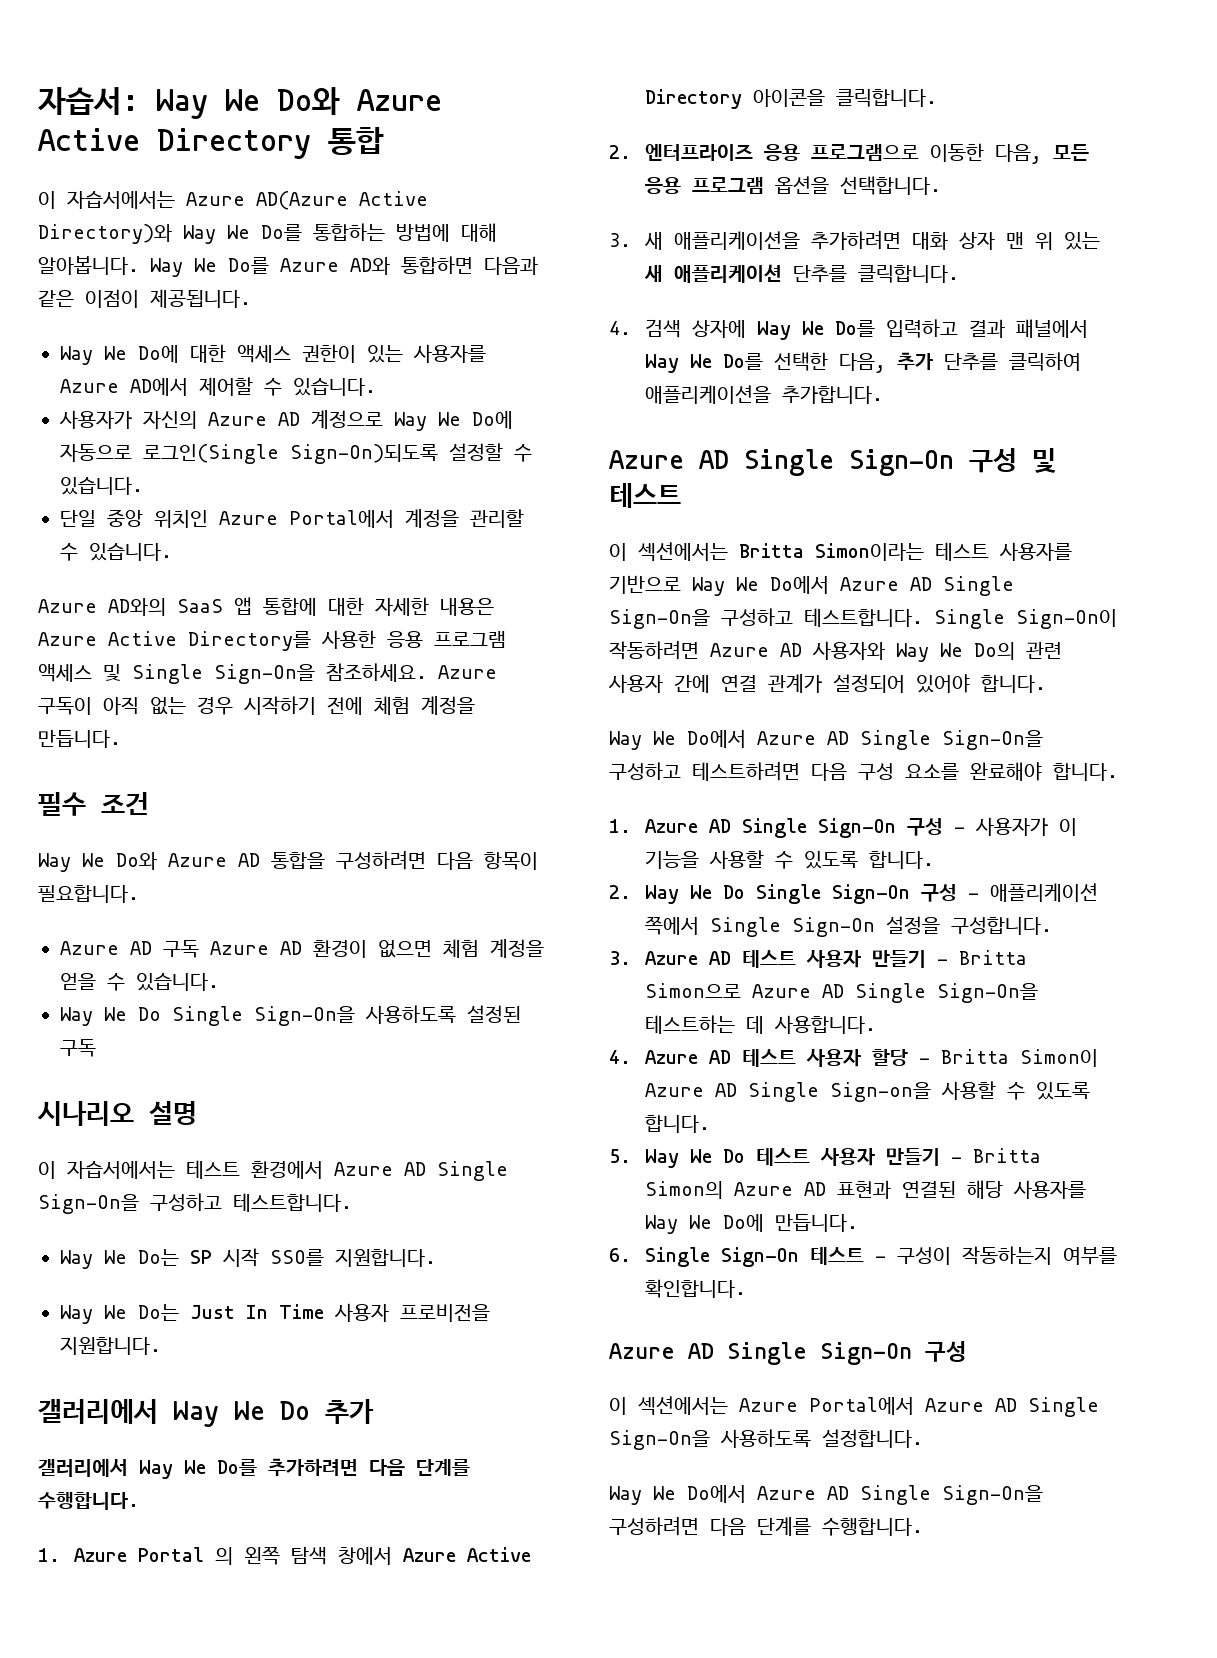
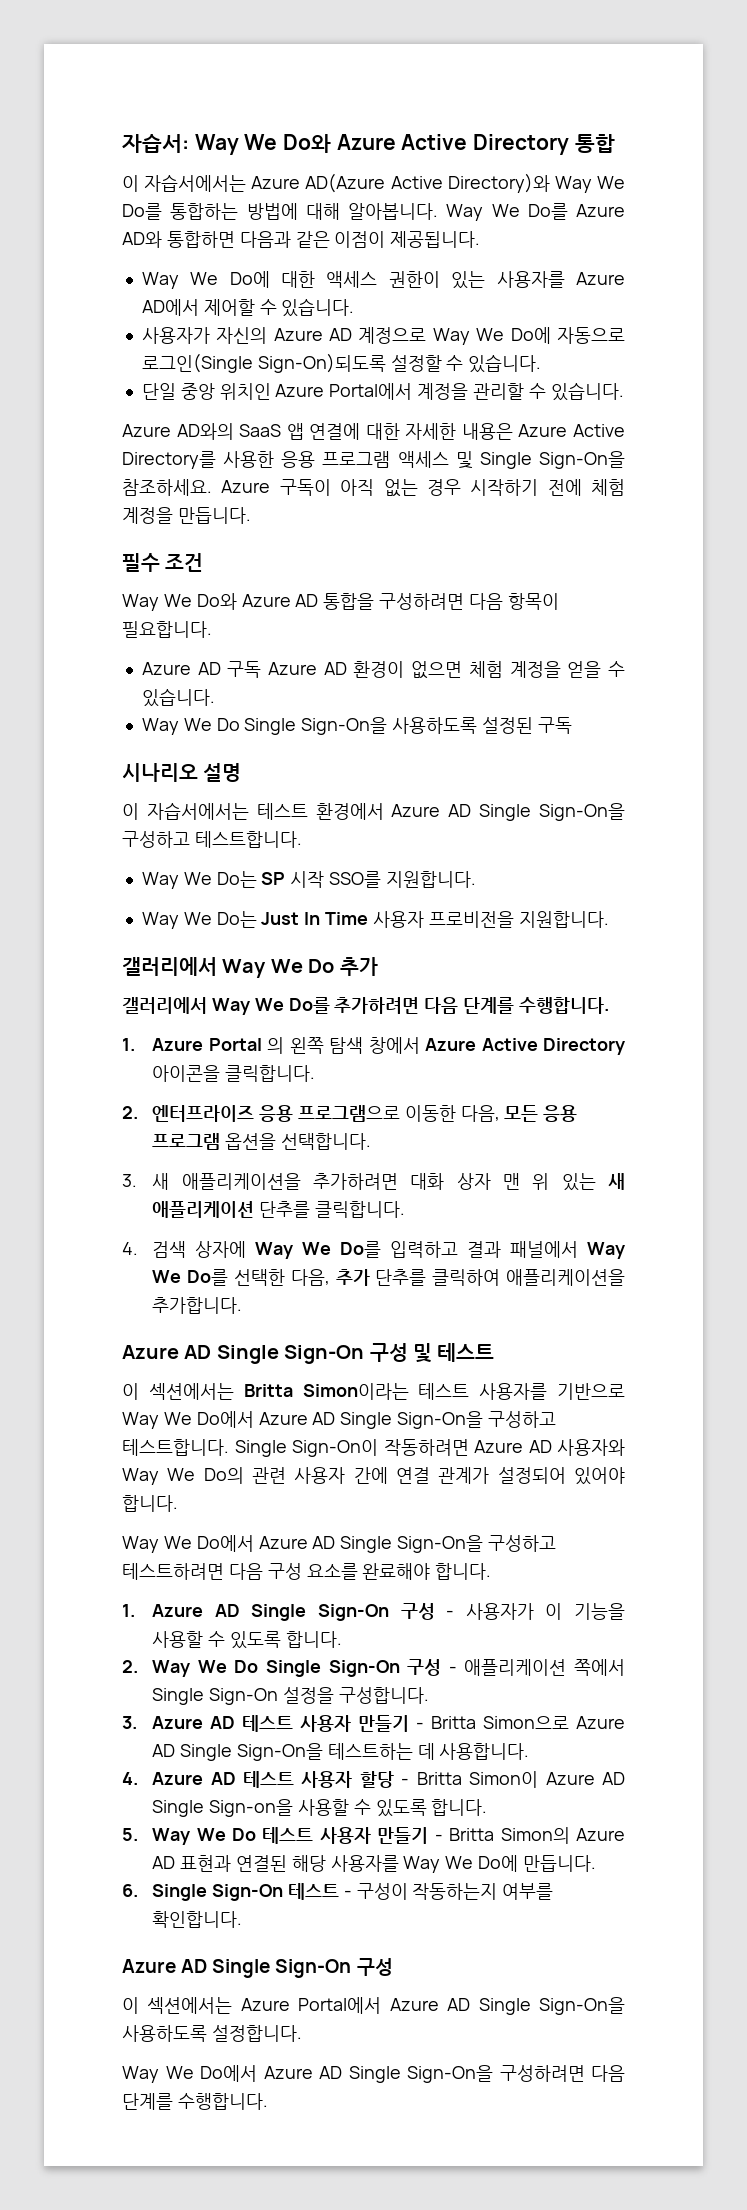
[263,598,317,616] 통합에 -> [309,423,361,440] 연결에

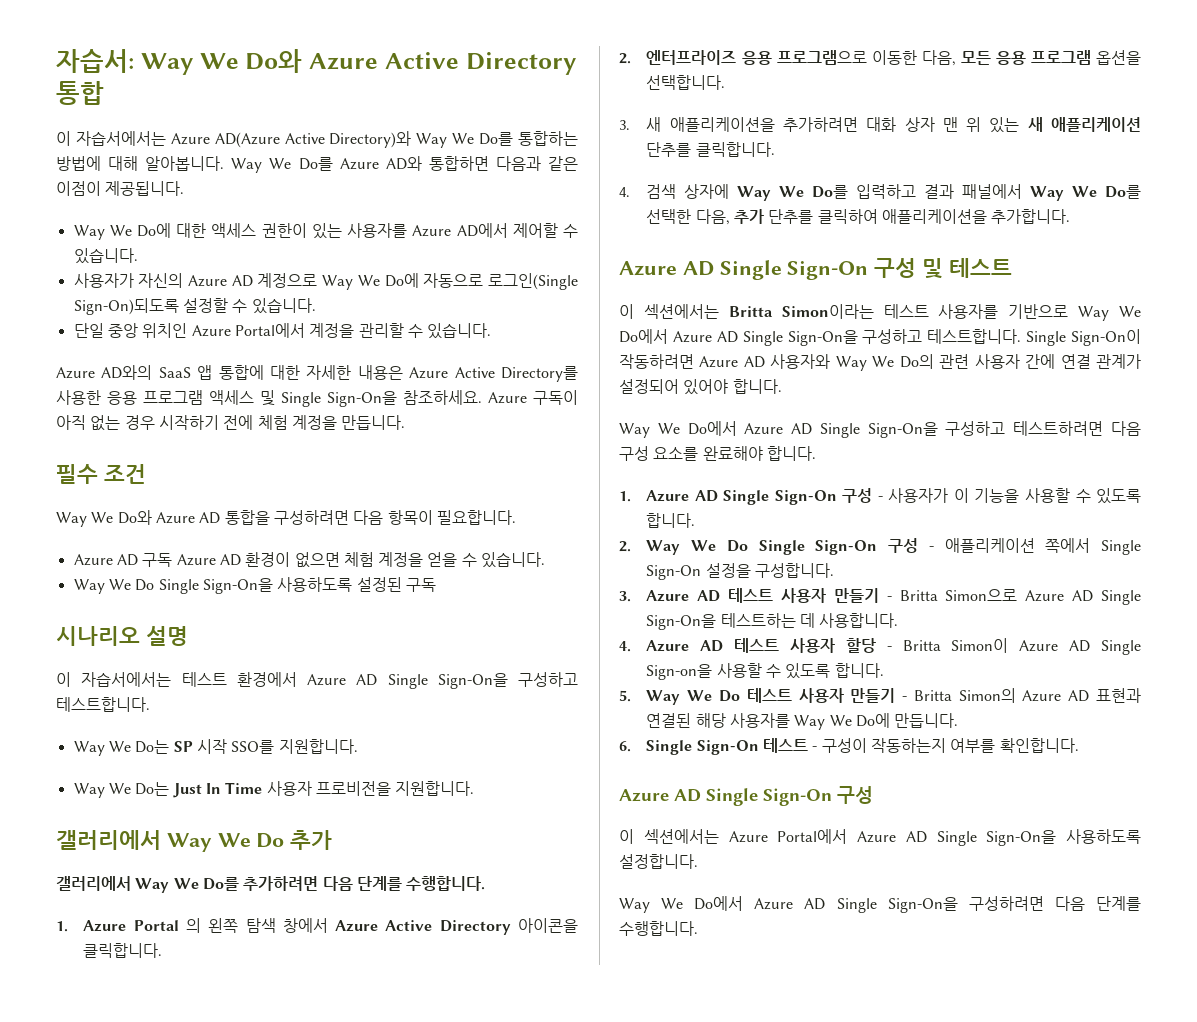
[309,423,361,440] 연결에 -> [218,365,264,380] 통합에

